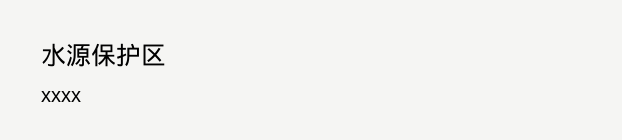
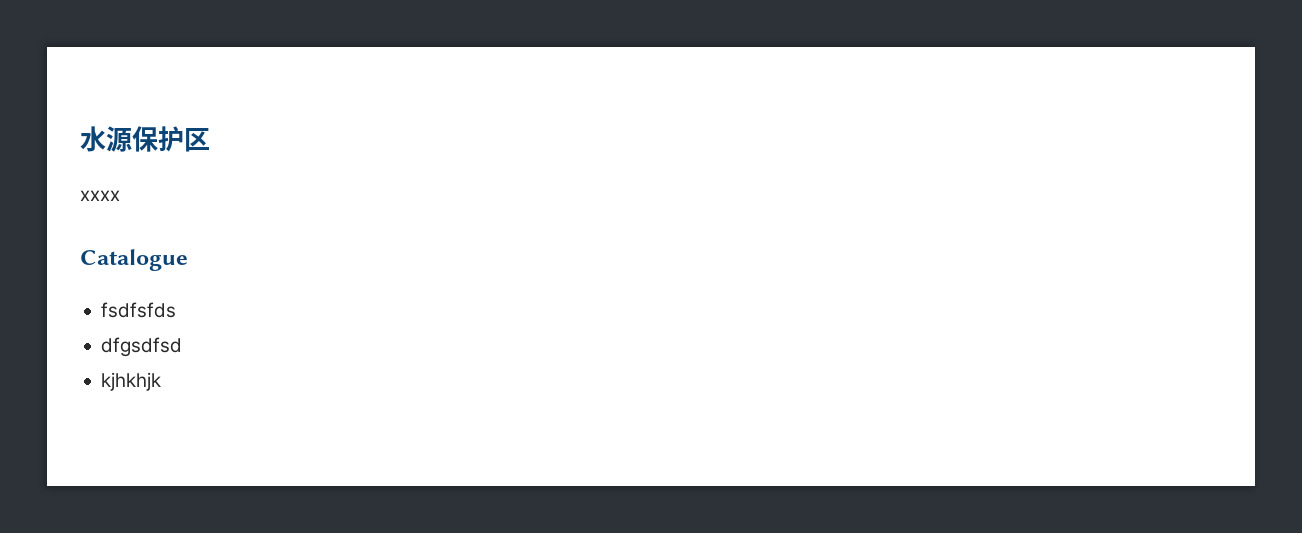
(81, 96) none -> [80,249,188,271] [101,302,177,318] [101,337,183,357] [101,372,162,391] // Catalogue // fsdfsfds // dfgsdfsd // kjhkhjk

